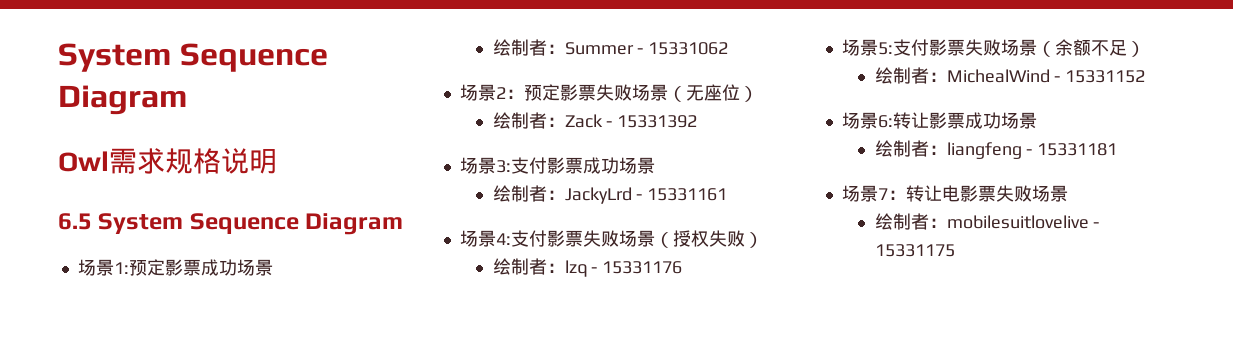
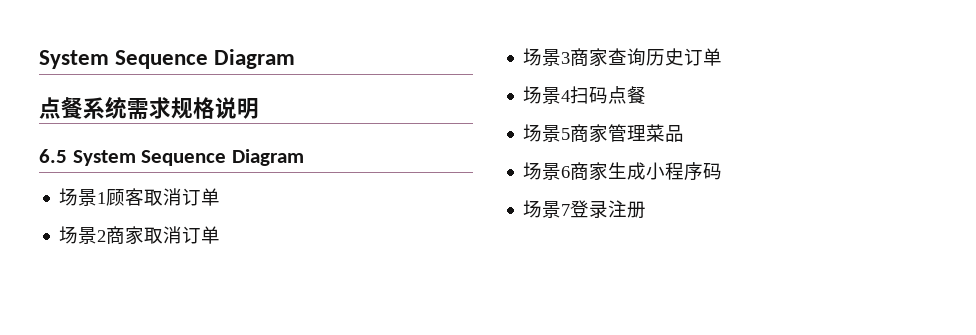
[58,43,328,72] [58,85,187,115] [58,151,109,172] System Sequence Diagram // Owl -> [39,49,296,69] [39,96,127,119] System Sequence Diagram // 点餐系统
[113,259,273,276] [492,39,729,56] [459,84,758,102] [492,112,698,129] [459,157,655,174] [492,185,728,204] [459,230,763,248] [492,258,683,277] [841,39,1145,57] [874,67,1146,84] [841,112,1037,129] [874,140,1118,159] [841,185,1068,202] [874,213,1100,230] [874,244,955,257] 1:预定影票成功场景 // 绘制者：Summer - 15331062 // 场景2：预定影票失败场景（无座位） // 绘制者：Zack - 15331392 // 场景3:支付影票成功场景 // 绘制者：JackyLrd - 15331161 // 场景4:支付影票失败场景（授权失败） // 绘制者：lzq - 15331176 // 场景5:支付影票失败场景（余额不足） // 绘制者：MichealWind - 15331152 // 场景6:转让影票成功场景 // 绘制者：liangfeng - 15331181 // 场景7：转让电影票失败场景 // 绘制者：mobilesuitlovelive - 15331175 -> [97,188,221,206] [59,226,221,245] [523,48,723,67] [523,86,647,104] [523,124,685,143] [523,162,723,181] [523,200,647,218] 1顾客取消订单 // 场景2商家取消订单 // 场景3商家查询历史订单 // 场景4扫码点餐 // 场景5商家管理菜品 // 场景6商家生成小程序码 // 场景7登录注册

